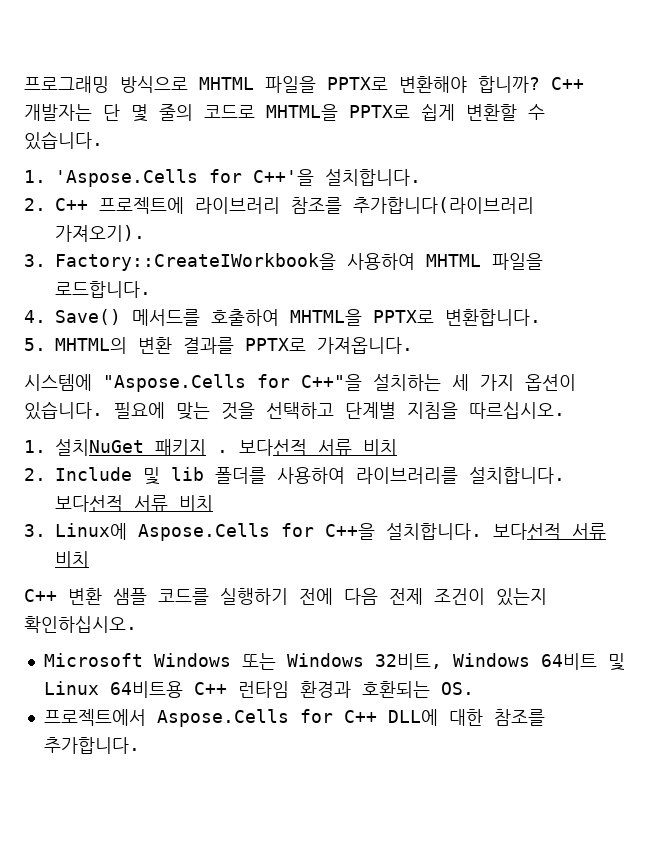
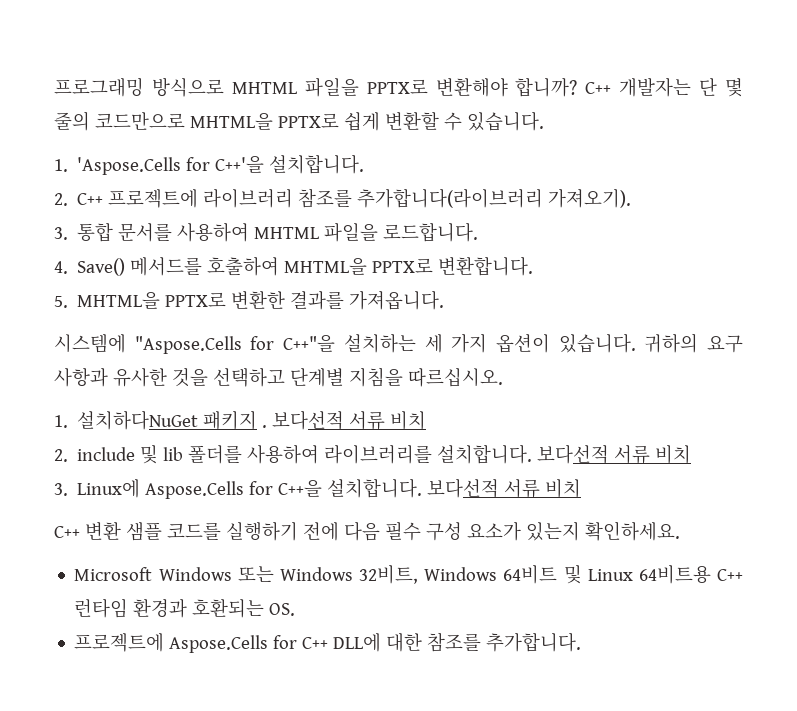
[204,105,255,118] 코드로 -> [94,112,185,130] 코드만으로
[55,253,336,271] Factory::CreateIWorkbook을 -> [77,223,173,242] 통합 문서를
[55,337,306,354] MHTML의 변환 결과를 PPTX로 -> [77,291,345,310] MHTML을 PPTX로 변환한 결과를
[114,402,210,420] 필요에 맞는 -> [644,333,743,353] [54,368,167,387] 귀하의 요구 사항과 유사한
[55,439,144,456] 설치NuGet -> [77,410,199,430] 설치하다NuGet
[55,467,132,481] Include -> [77,447,136,461] include
[389,588,547,606] [24,616,137,633] 전제 조건이 있는지 확인하십시오. -> [384,521,680,541] 필수 구성 요소가 있는지 확인하세요.
[43,709,146,726] 프로젝트에서 -> [74,633,165,652] 프로젝트에

